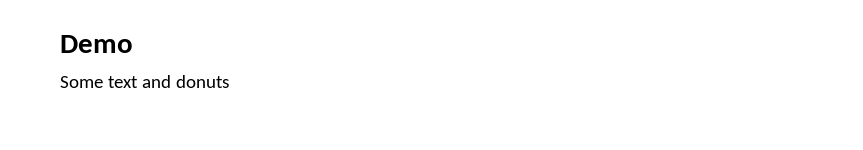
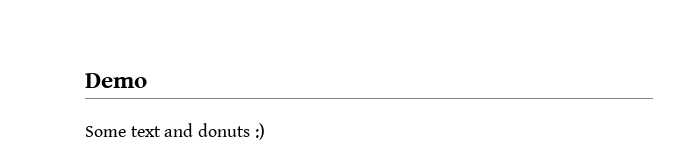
(229, 81) none -> [254,123,265,140] :)

